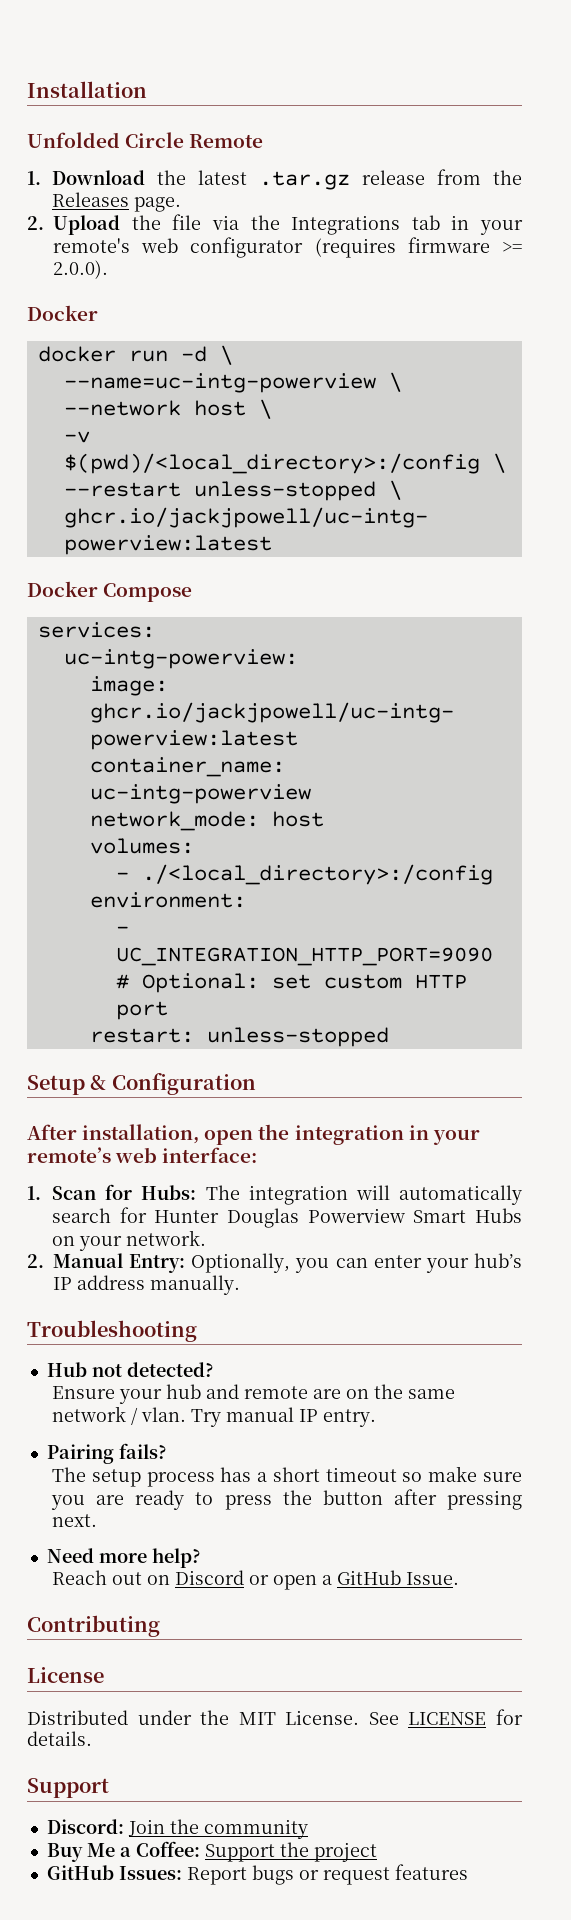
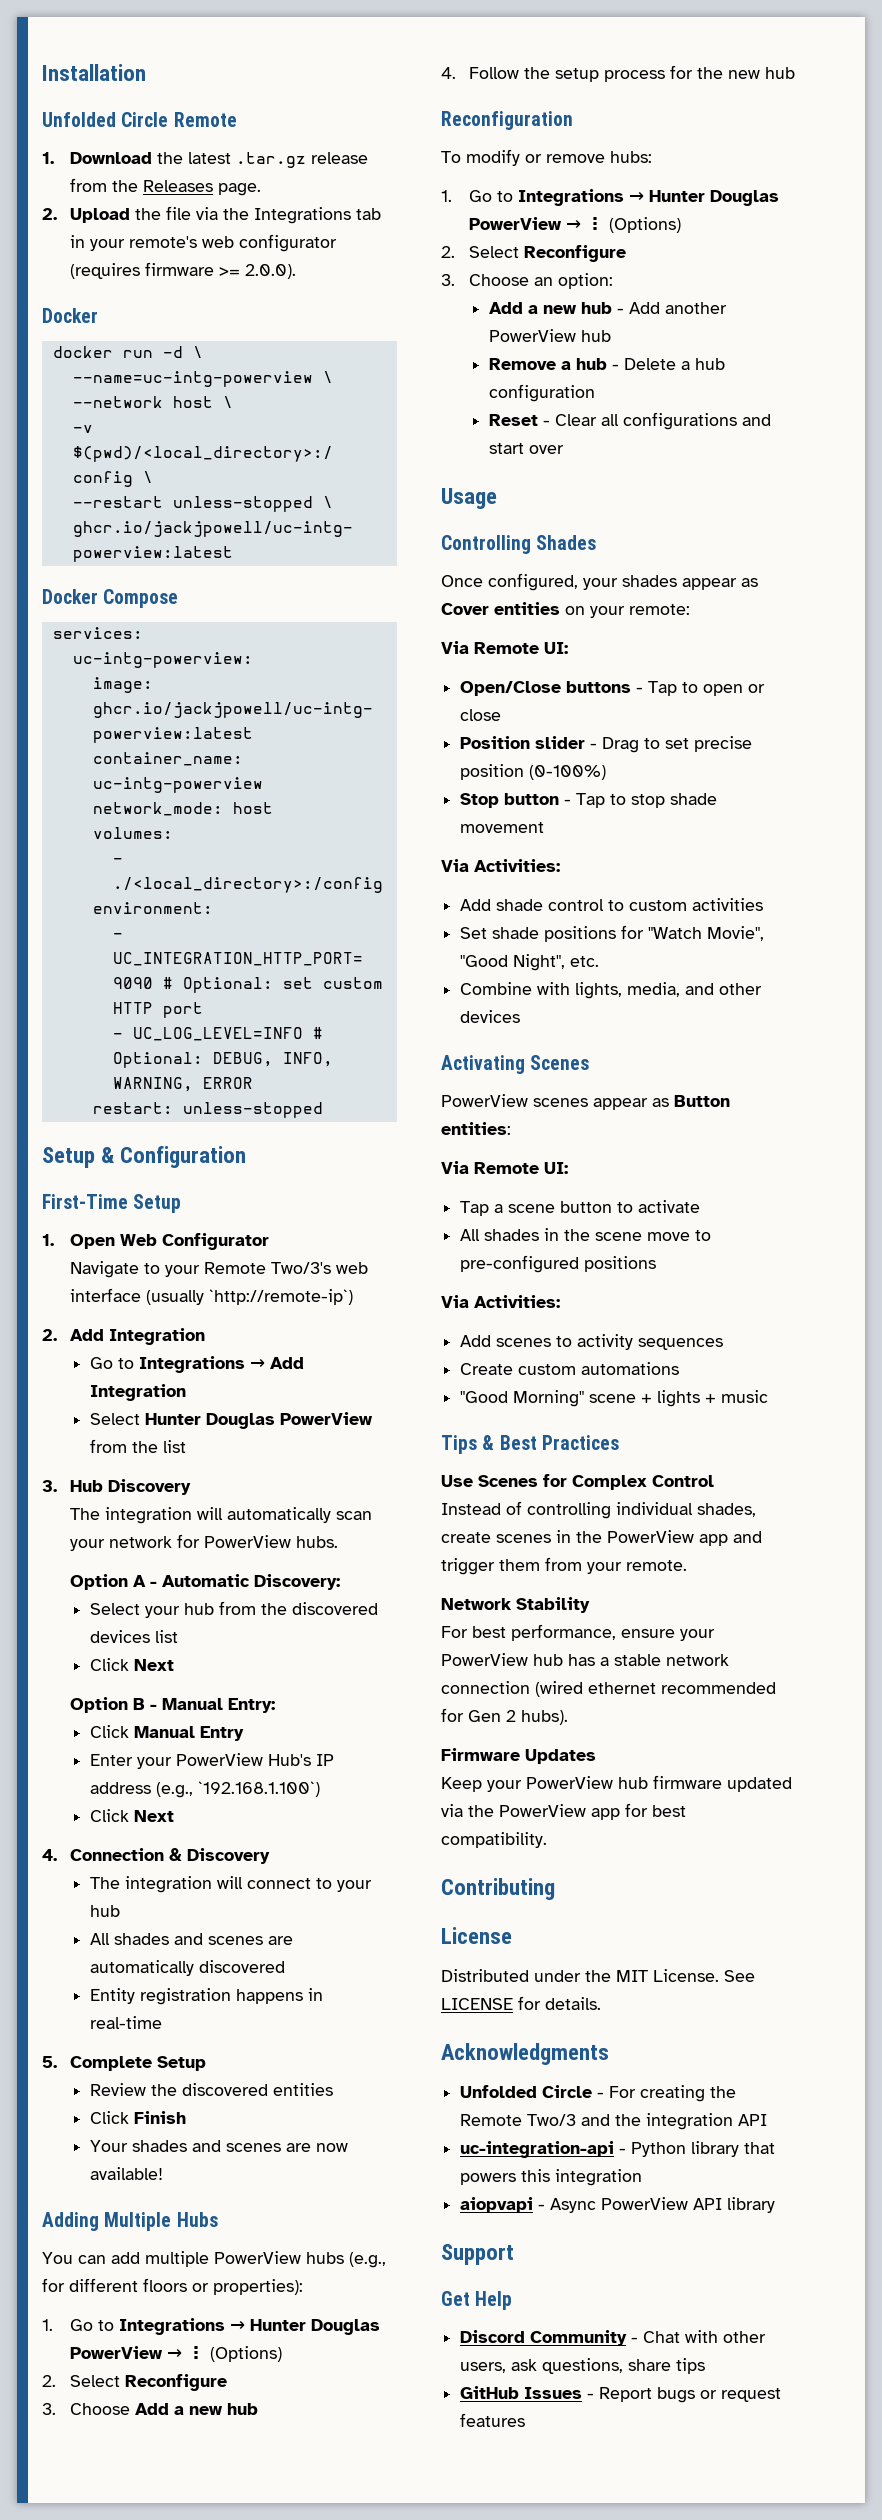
(168, 1010) none -> [112,1027,323,1041] [112,1052,333,1068] [112,1077,253,1092] // - UC_LOG_LEVEL=INFO # Optional: DEBUG, INFO, WARNING, ERROR
[27,1124,480,1145] [27,1147,258,1163] [27,1184,522,1205] [52,1207,523,1228] [52,1230,207,1251] [27,1253,523,1273] [53,1275,240,1295] [27,1320,197,1342] [46,1362,214,1377] [52,1384,456,1404] [52,1406,377,1427] [46,1443,167,1464] [52,1466,522,1487] [51,1489,522,1510] [52,1514,98,1527] [46,1548,201,1568] [52,1570,460,1590] After installation, open the integration in your remote’s web interface: // 1. Scan for Hubs: The integration will automatically search for Hunter Douglas Powerview Smart Hubs on your network. // 2. Manual Entry: Optionally, you can enter your hub’s IP address manually. // Troubleshooting // Hub not detected? // Ensure your hub and remote are on the same network / vlan. Try manual IP entry. // Pairing fails? // The setup process has a short timeout so make sure you are ready to press the button after pressing next. // Need more help? // Reach out on Discord or open a GitHub Issue. -> [42,1194,182,1213] [42,1233,270,1250] [70,1261,369,1278] [70,1288,354,1305] [42,1328,206,1345] [89,1356,304,1373] [89,1384,186,1401] [89,1412,373,1429] [89,1439,186,1453] [42,1479,192,1495] [70,1507,373,1524] [70,1534,339,1551] [70,1574,341,1590] [89,1601,378,1618] [89,1630,178,1643] [89,1658,174,1671] [70,1697,276,1713] [89,1725,244,1741] [89,1753,334,1769] [89,1781,320,1798] [89,1809,174,1822] [42,1848,271,1864] [89,1876,372,1893] [89,1905,120,1917] [89,1933,293,1945] [89,1960,285,1976] [89,1988,323,2005] [89,2016,162,2029] [42,2056,207,2071] [89,2083,333,2096] [89,2111,186,2124] [89,2140,348,2152] [89,2167,163,2180] [42,2212,218,2231] [42,2251,386,2268] [42,2278,303,2295] [42,2318,381,2335] [70,2346,283,2362] [42,2374,228,2391] [42,2403,259,2415] [441,65,796,82] [441,111,573,130] [441,149,652,166] [441,189,780,206] [469,217,682,233] [441,245,627,262] [441,273,614,289] [488,302,727,314] [488,329,611,342] [488,358,725,370] [488,384,595,402] [488,412,771,430] [488,443,564,454] [441,488,497,509] [441,535,597,554] [441,573,758,591] [441,602,690,618] [441,641,568,654] [460,681,766,696] [460,709,502,721] [460,736,753,753] [460,764,607,780] [460,793,718,808] [460,822,545,833] [441,859,560,872] [460,898,764,911] [460,925,765,942] [460,954,600,971] [460,982,763,999] [460,1010,521,1023] [441,1055,590,1074] [441,1094,730,1110] [441,1122,511,1135] [441,1161,568,1174] [460,1200,701,1216] [460,1228,712,1241] [460,1255,657,1273] [441,1295,560,1308] [460,1334,724,1350] [460,1362,680,1375] [460,1390,769,1407] [441,1435,619,1454] [441,1474,714,1490] [441,1501,756,1519] [441,1530,762,1546] [441,1557,687,1575] [441,1597,590,1613] [441,1624,715,1641] [441,1653,729,1666] [441,1681,776,1697] [441,1708,568,1725] [441,1748,596,1764] [441,1775,792,1792] [441,1803,686,1820] [441,1832,547,1848] First-Time Setup // 1. Open Web Configurator // Navigate to your Remote Two/3's web interface (usually `http://remote-ip`) // 2. Add Integration // Go to Integrations → Add Integration // Select Hunter Douglas PowerView from the list // 3. Hub Discovery // The integration will automatically scan your network for PowerView hubs. // Option A - Automatic Discovery: // Select your hub from the discovered devices list // Click Next // Option B - Manual Entry: // Click Manual Entry // Enter your PowerView Hub's IP address (e.g., `192.168.1.100`) // Click Next // 4. Connection & Discovery // The integration will connect to your hub // All shades and scenes are automatically discovered // Entity registration happens in real-time // 5. Complete Setup // Review the discovered entities // Click Finish // Your shades and scenes are now available! // Adding Multiple Hubs // You can add multiple PowerView hubs (e.g., for different floors or properties): // 1. Go to Integrations → Hunter Douglas PowerView → ⋮ (Options) // 2. Select Reconfigure // 3. Choose Add a new hub // 4. Follow the setup process for the new hub // Reconfiguration // To modify or remove hubs: // 1. Go to Integrations → Hunter Douglas PowerView → ⋮ (Options) // 2. Select Reconfigure // 3. Choose an option: // Add a new hub - Add another PowerView hub // Remove a hub - Delete a hub configuration // Reset - Clear all configurations and start over // Usage // Controlling Shades // Once configured, your shades appear as Cover entities on your remote: // Via Remote UI: // Open/Close buttons - Tap to open or close // Position slider - Drag to set precise position (0-100%) // Stop button - Tap to stop shade movement // Via Activities: // Add shade control to custom activities // Set shade positions for "Watch Movie", "Good Night", etc. // Combine with lights, media, and other devices // Activating Scenes // PowerView scenes appear as Button entities: // Via Remote UI: // Tap a scene button to activate // All shades in the scene move to pre-configured positions // Via Activities: // Add scenes to activity sequences // Create custom automations // "Good Morning" scene + lights + music // Tips & Best Practices // Use Scenes for Complex Control // Instead of controlling individual shades, create scenes in the PowerView app and trigger them from your remote. // Network Stability // For best performance, ensure your PowerView hub has a stable network connection (wired ethernet recommended for Gen 2 hubs). // Firmware Updates // Keep your PowerView hub firmware updated via the PowerView app for best compatibility.
[27,1778,109,1798] [46,1819,308,1839] [46,1841,377,1862] [46,1865,182,1880] Support // Discord: Join the community // Buy Me a Coffee: Support the project // GitHub Issues: -> [441,2043,609,2065] [460,2085,737,2102] [460,2113,768,2130] [460,2141,776,2158] [460,2169,643,2186] [460,2197,776,2213] [441,2244,514,2265] [441,2291,513,2310] [460,2330,767,2346] [460,2358,706,2374] [460,2386,595,2399] Acknowledgments // Unfolded Circle - For creating the Remote Two/3 and the integration API // uc-integration-api - Python library that powers this integration // aiopvapi - Async PowerView API library // Support // Get Help // Discord Community - Chat with other users, ask questions, share tips // GitHub Issues -

